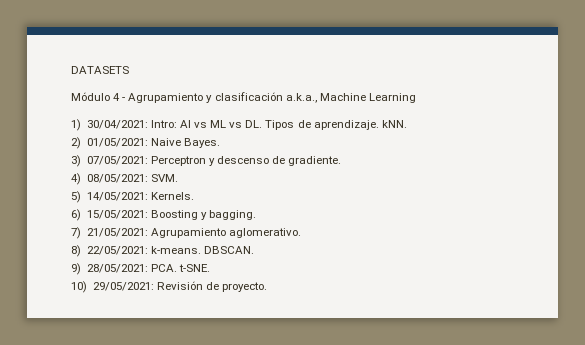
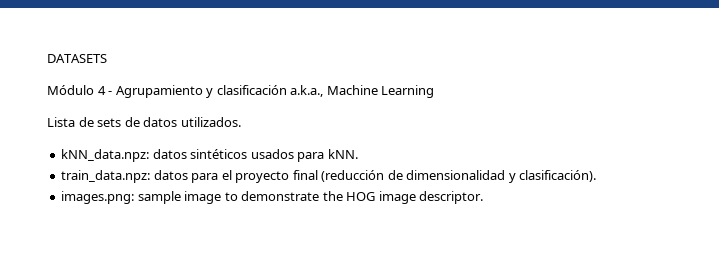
[71,119,407,131] [71,137,220,149] [71,155,342,167] [71,173,178,185] [71,191,194,203] [71,209,257,221] [71,227,301,239] [71,245,254,257] [71,263,210,275] [71,281,268,293] 1) 30/04/2021: Intro: AI vs ML vs DL. Tipos de aprendizaje. kNN. // 2) 01/05/2021: Naive Bayes. // 3) 07/05/2021: Perceptron y descenso de gradiente. // 4) 08/05/2021: SVM. // 5) 14/05/2021: Kernels. // 6) 15/05/2021: Boosting y bagging. // 7) 21/05/2021: Agrupamiento aglomerativo. // 8) 22/05/2021: k-means. DBSCAN. // 9) 28/05/2021: PCA. t-SNE. // 10) 29/05/2021: Revisión de proyecto. -> [47,117,241,127] [61,149,358,162] [61,170,597,183] [61,191,484,204] Lista de sets de datos utilizados. // kNN_data.npz: datos sintéticos usados para kNN. // train_data.npz: datos para el proyecto final (reducción de dimensionalidad y clasificación). // images.png: sample image to demonstrate the HOG image descriptor.

